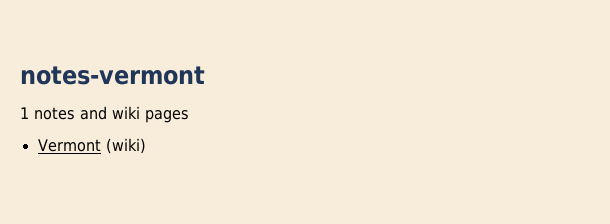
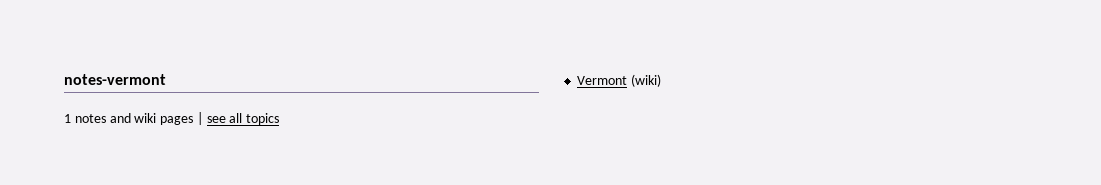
(189, 116) none -> [196,112,280,125] | see all topics

